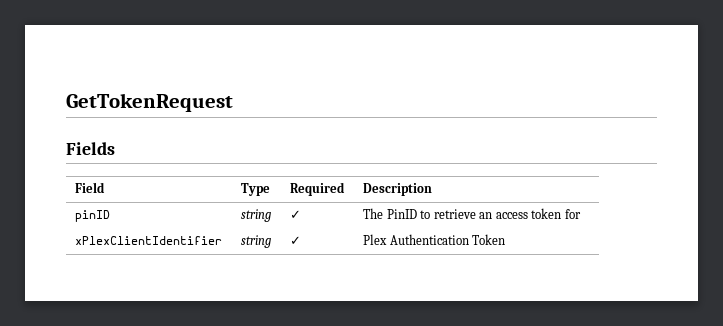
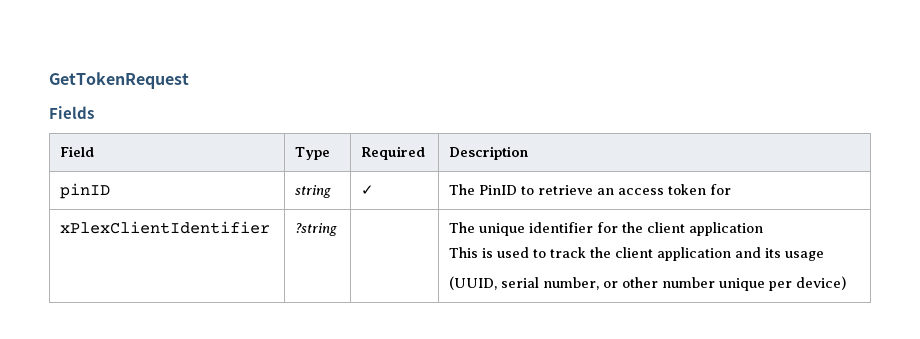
[241,235,272,248] [290,236,302,245] [363,234,506,245] string | ✓ | Plex Authentication Token -> [295,223,338,236] [449,222,764,236] [449,247,825,261] [449,276,847,291] ?string | | The unique identifier for the client application // This is used to track the client application and its usage // (UUID, serial number, or other number unique per device)

